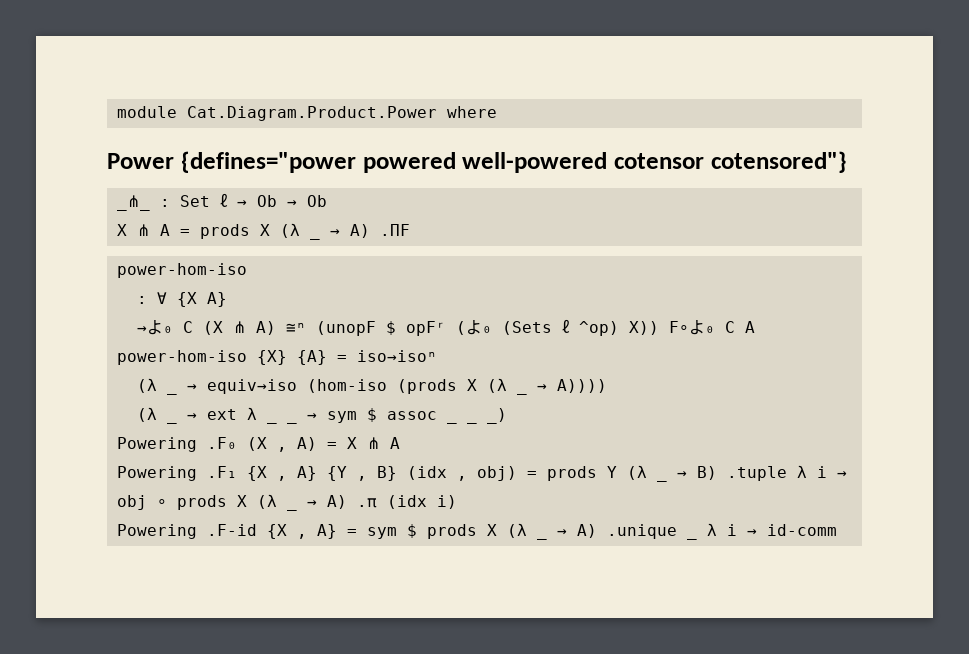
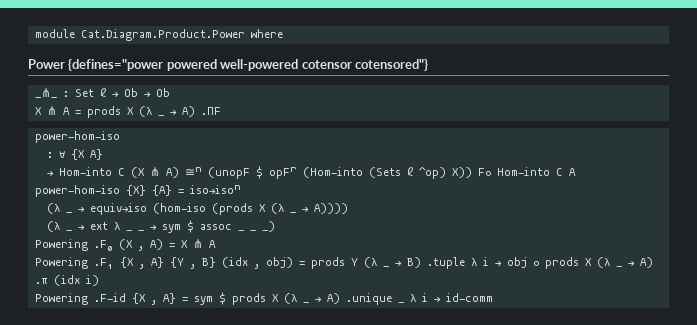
[146,320,173,335] よ₀ -> [58,167,112,176] Hom-into
[455,320,492,335] (よ₀ -> [302,167,363,178] (Hom-into
[688,320,715,335] よ₀ -> [496,167,550,176] Hom-into

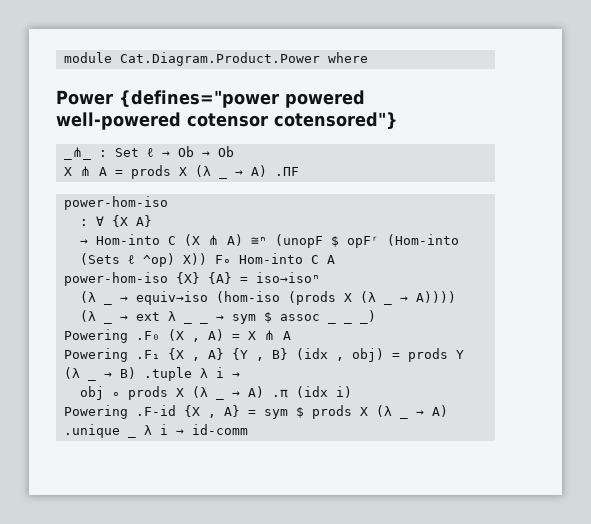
(502, 263) none -> (240, 375) //

